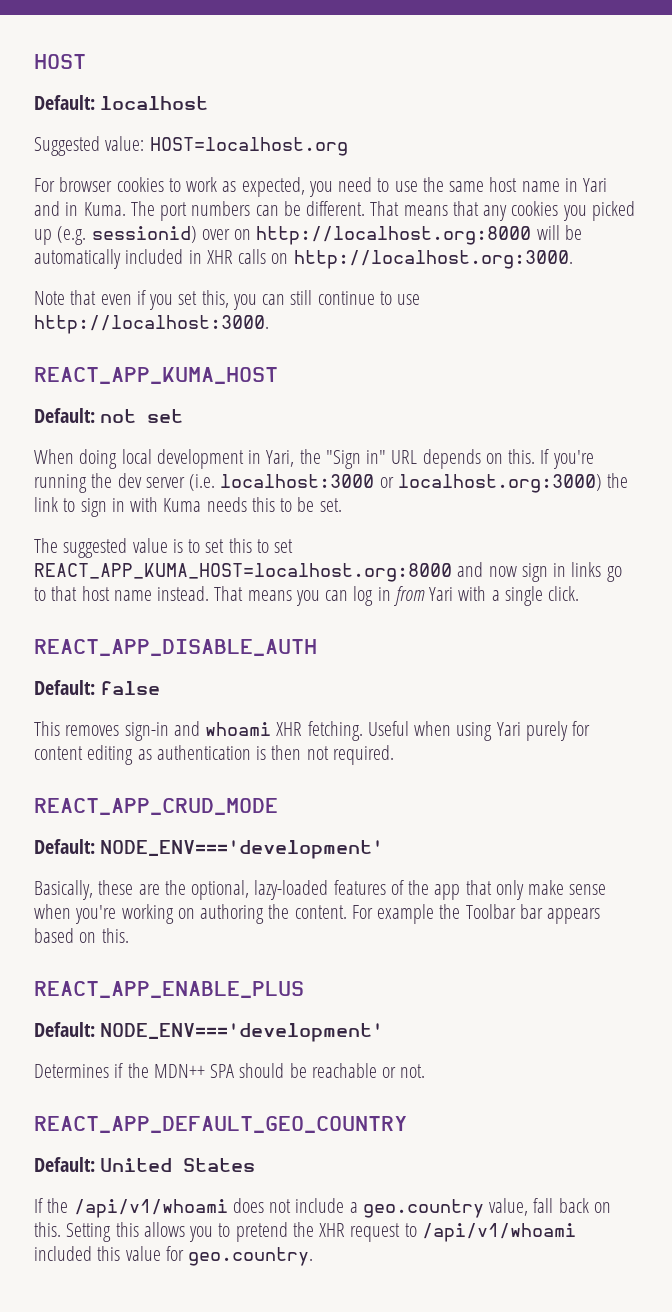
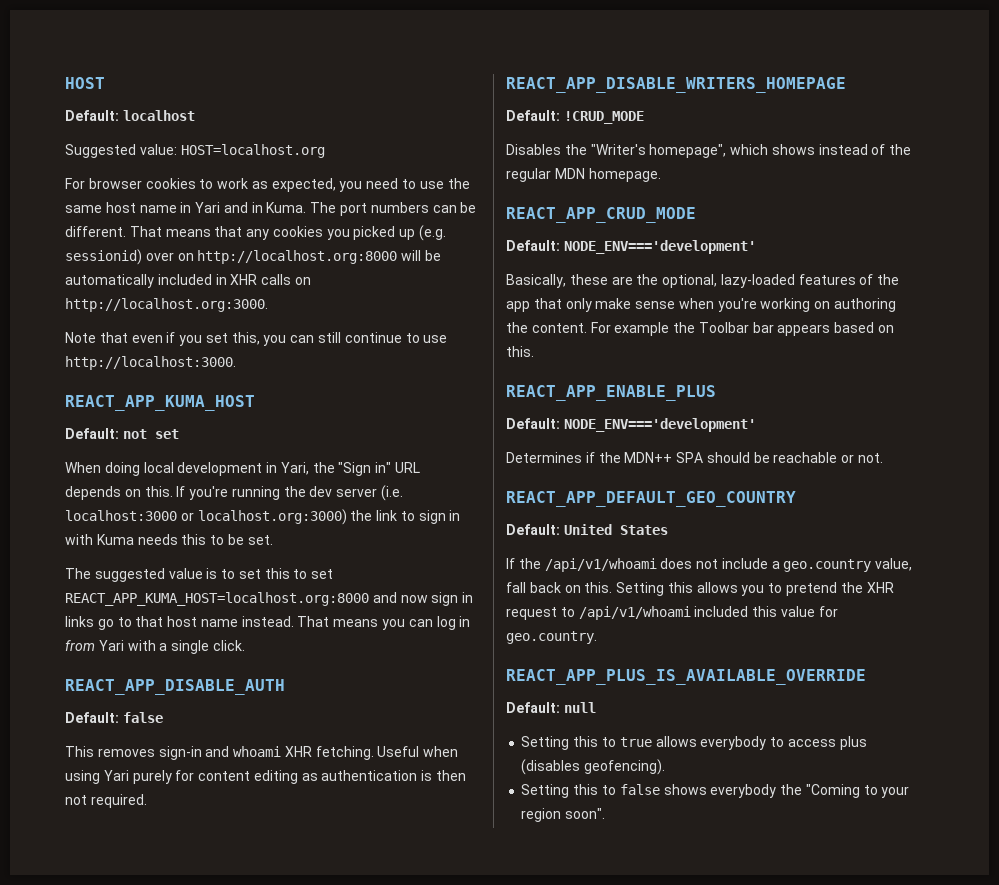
(394, 755) none -> [506,77,846,93] [506,110,644,124] [506,144,912,158] [506,168,661,182] // REACT_APP_DISABLE_WRITERS_HOMEPAGE // Default: !CRUD_MODE // Disables the "Writer's homepage", which shows instead of the regular MDN homepage.
(314, 1256) none -> [506,669,866,685] [506,702,596,713] [521,736,867,750] [521,759,666,775] [521,784,910,798] [521,808,606,822] // REACT_APP_PLUS_IS_AVAILABLE_OVERRIDE // Default: null // Setting this to true allows everybody to access plus (disables geofencing). // Setting this to false shows everybody the "Coming to your region soon".

